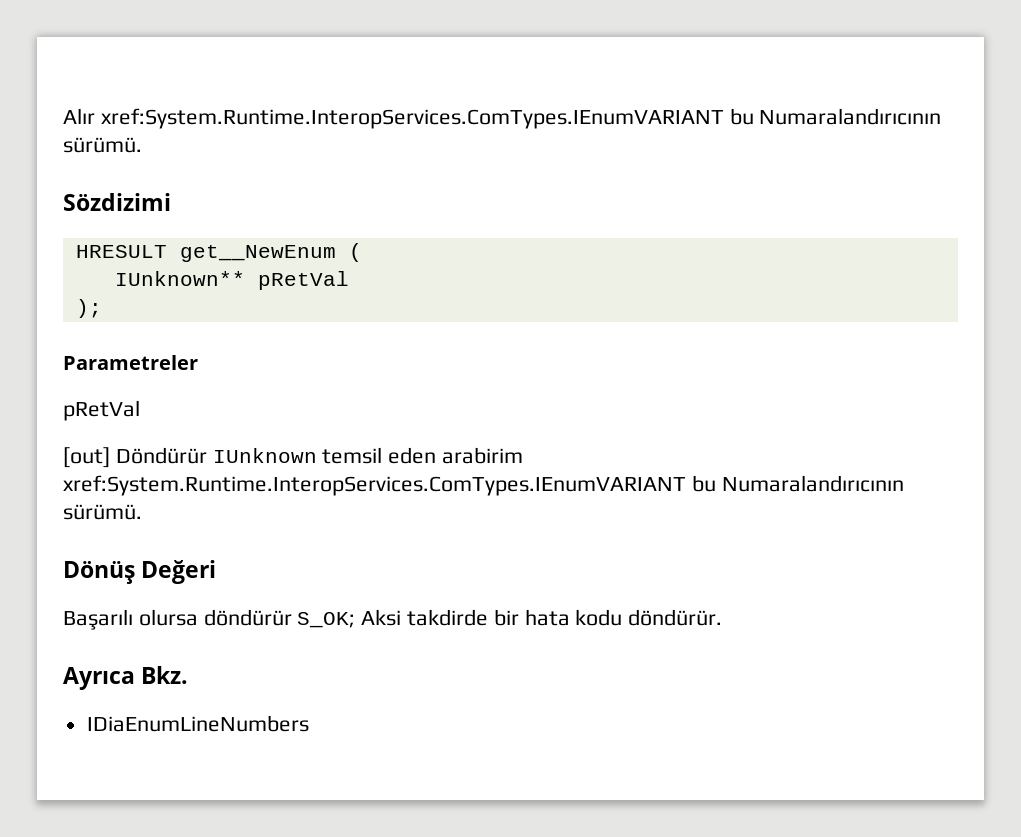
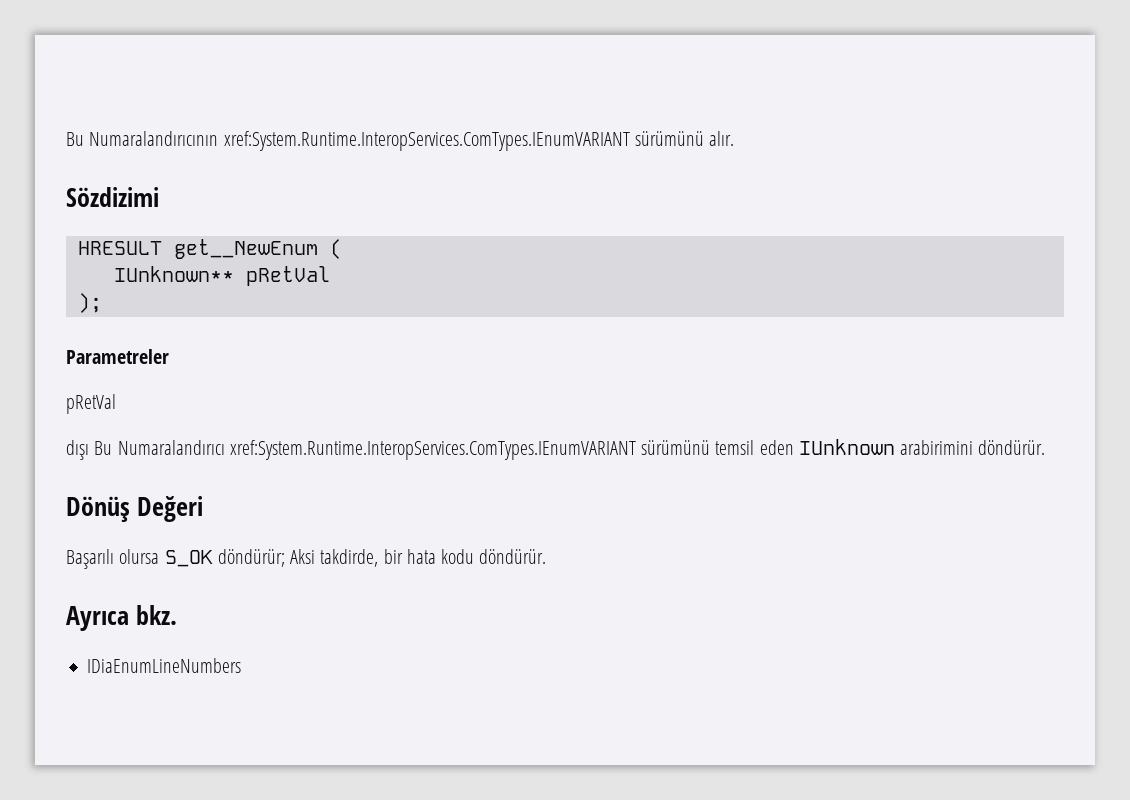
[63,108,942,129] [63,137,142,153] Alır xref:System.Runtime.InteropServices.ComTypes.IEnumVARIANT bu Numaralandırıcının sürümü. -> [66,131,735,151] Bu Numaralandırıcının xref:System.Runtime.InteropServices.ComTypes.IEnumVARIANT sürümünü alır.
[63,447,524,468] [63,475,904,496] [63,504,142,520] [out] Döndürür IUnknown temsil eden arabirim xref:System.Runtime.InteropServices.ComTypes.IEnumVARIANT bu Numaralandırıcının sürümü. -> [66,439,1046,460] dışı Bu Numaralandırıcı xref:System.Runtime.InteropServices.ComTypes.IEnumVARIANT sürümünü temsil eden IUnknown arabirimini döndürür.
[203,609,489,628] döndürür S_OK; Aksi takdirde -> [164,549,379,567] S_OK döndürür; Aksi takdirde,
[141,666,189,684] Bkz. -> [136,605,178,625] bkz.

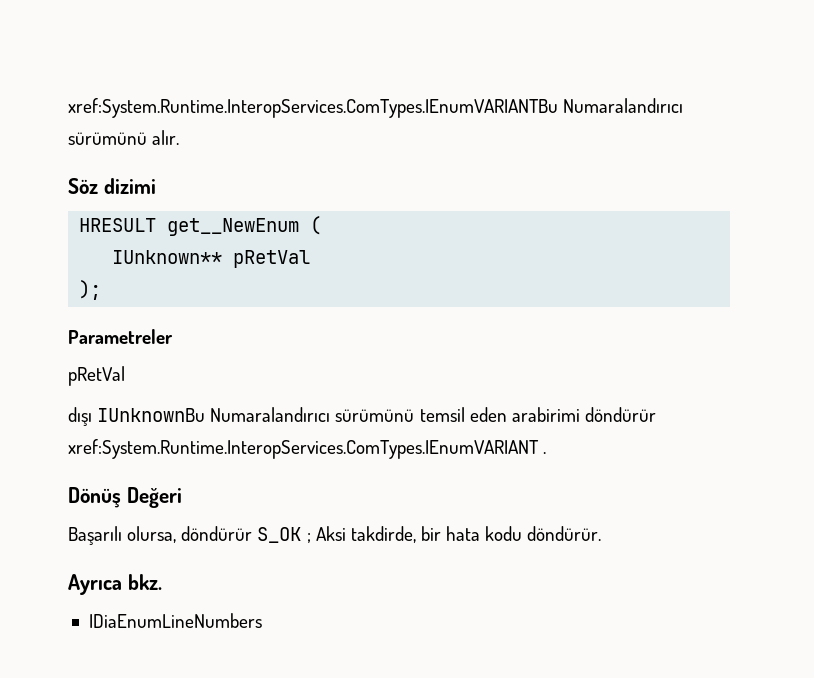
[66,131,630,151] Bu Numaralandırıcının xref:System.Runtime.InteropServices.ComTypes.IEnumVARIANT -> [68,98,684,118] xref:System.Runtime.InteropServices.ComTypes.IEnumVARIANTBu Numaralandırıcı
[66,187,159,207] Sözdizimi -> [68,178,156,194] Söz dizimi
[94,439,1046,460] Bu Numaralandırıcı xref:System.Runtime.InteropServices.ComTypes.IEnumVARIANT sürümünü temsil eden IUnknown arabirimini döndürür. -> [97,407,656,422] [68,439,547,459] IUnknownBu Numaralandırıcı sürümünü temsil eden arabirimi döndürür xref:System.Runtime.InteropServices.ComTypes.IEnumVARIANT .
[119,549,285,567] olursa S_OK döndürür; -> [127,526,311,543] olursa, döndürür S_OK ;

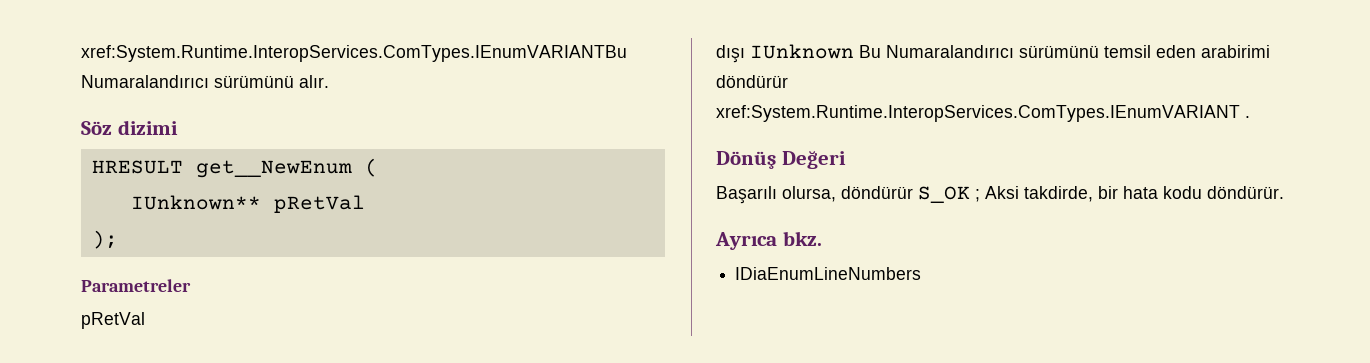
[97,408,206,422] IUnknownBu -> [750,44,881,59] IUnknown Bu

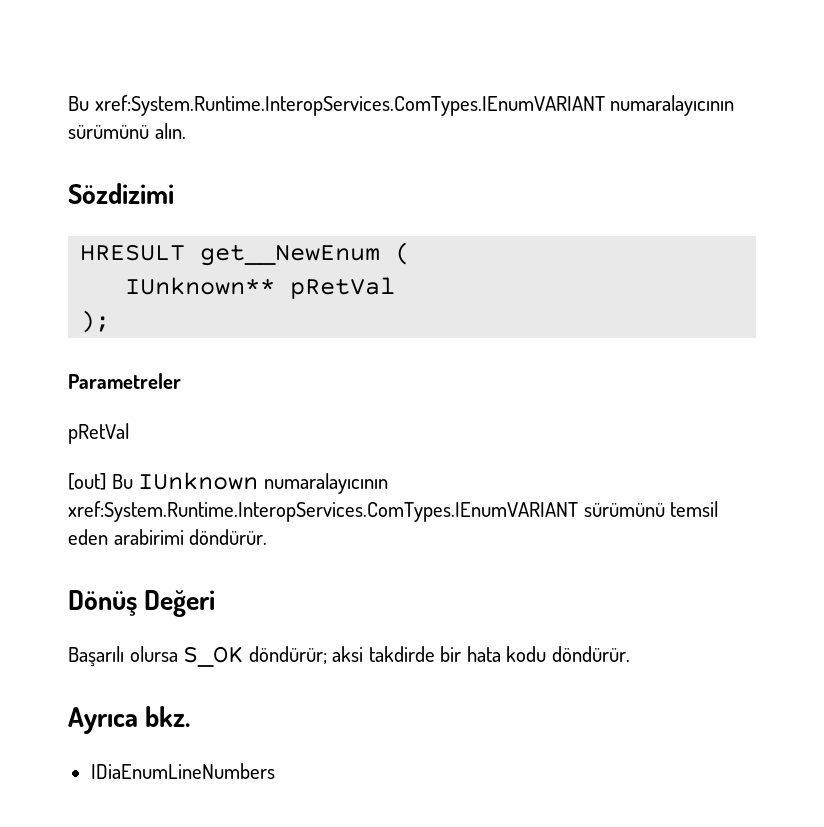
[81,45,627,62] [81,75,329,88] [81,120,178,135] xref:System.Runtime.InteropServices.ComTypes.IEnumVARIANTBu Numaralandırıcı sürümünü alır. // Söz dizimi -> [68,95,735,116] [68,123,186,139] [68,183,174,204] Bu xref:System.Runtime.InteropServices.ComTypes.IEnumVARIANT numaralayıcının sürümünü alın. // Sözdizimi
[716,44,1014,63] dışı IUnknown Bu Numaralandırıcı -> [68,472,388,494] [68,501,578,522] [out] Bu IUnknown numaralayıcının xref:System.Runtime.InteropServices.ComTypes.IEnumVARIANT
[716,75,788,88] [716,105,1250,122] döndürür xref:System.Runtime.InteropServices.ComTypes.IEnumVARIANT . -> [189,529,268,545] döndürür.
[782,186,1093,203] olursa, döndürür S_OK ; Aksi takdirde, -> [129,646,435,667] olursa S_OK döndürür; aksi takdirde

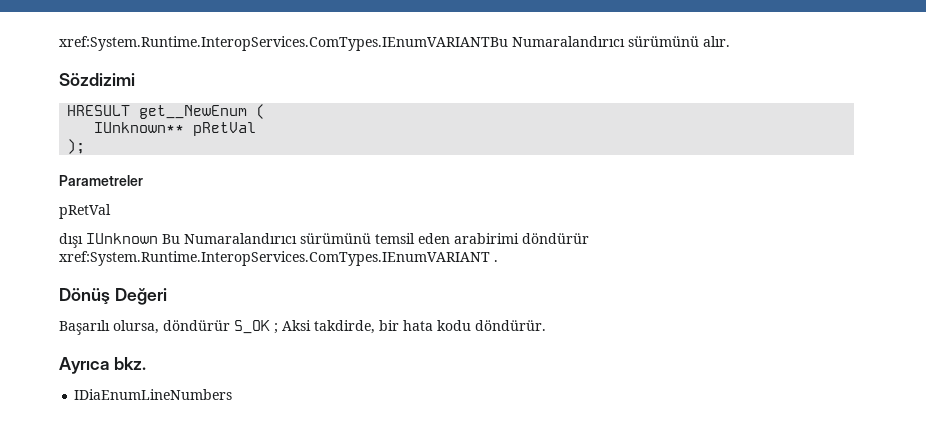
[68,95,735,116] [68,123,186,139] Bu xref:System.Runtime.InteropServices.ComTypes.IEnumVARIANT numaralayıcının sürümünü alın. -> [59,36,730,51] xref:System.Runtime.InteropServices.ComTypes.IEnumVARIANTBu Numaralandırıcı sürümünü alır.
[68,472,388,494] [68,501,578,522] [out] Bu IUnknown numaralayıcının xref:System.Runtime.InteropServices.ComTypes.IEnumVARIANT -> [59,233,297,248] dışı IUnknown Bu Numaralandırıcı
[189,529,268,545] döndürür. -> [522,233,589,244] [59,251,498,266] döndürür xref:System.Runtime.InteropServices.ComTypes.IEnumVARIANT .
[129,646,435,667] olursa S_OK döndürür; aksi takdirde -> [113,320,375,334] olursa, döndürür S_OK ; Aksi takdirde,

